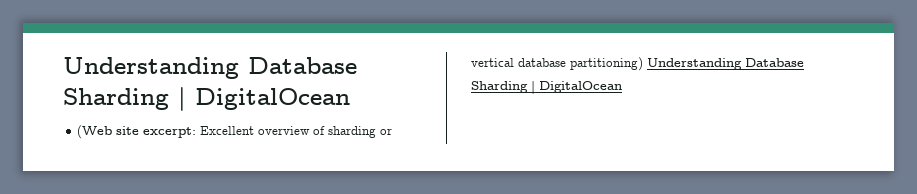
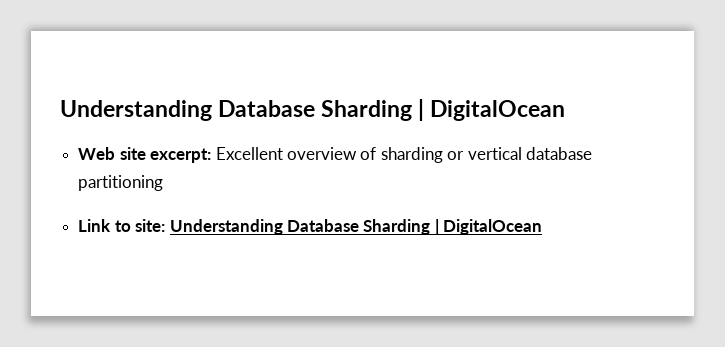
[77,125,113,139] (Web -> [78,147,116,160] Web
[570,57,644,71] partitioning) -> [78,175,164,191] [78,219,166,232] partitioning // Link to site:

